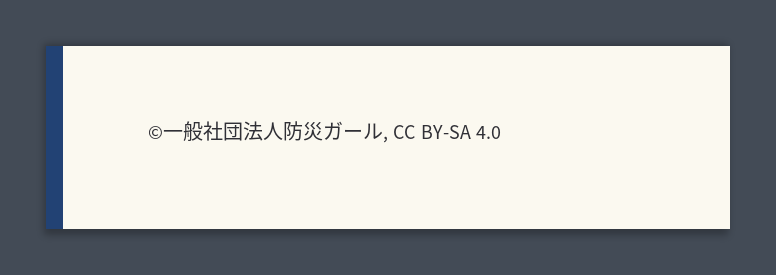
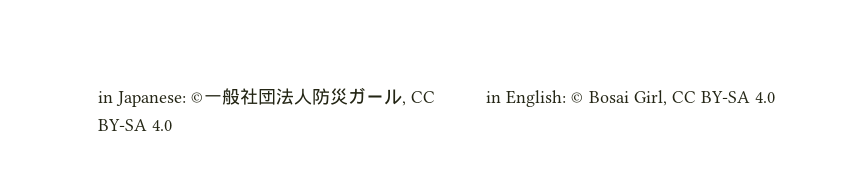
(148, 132) none -> [98,91,186,107] in Japanese:
(502, 132) none -> [486,90,775,107] // in English: © Bosai Girl, CC BY-SA 4.0

